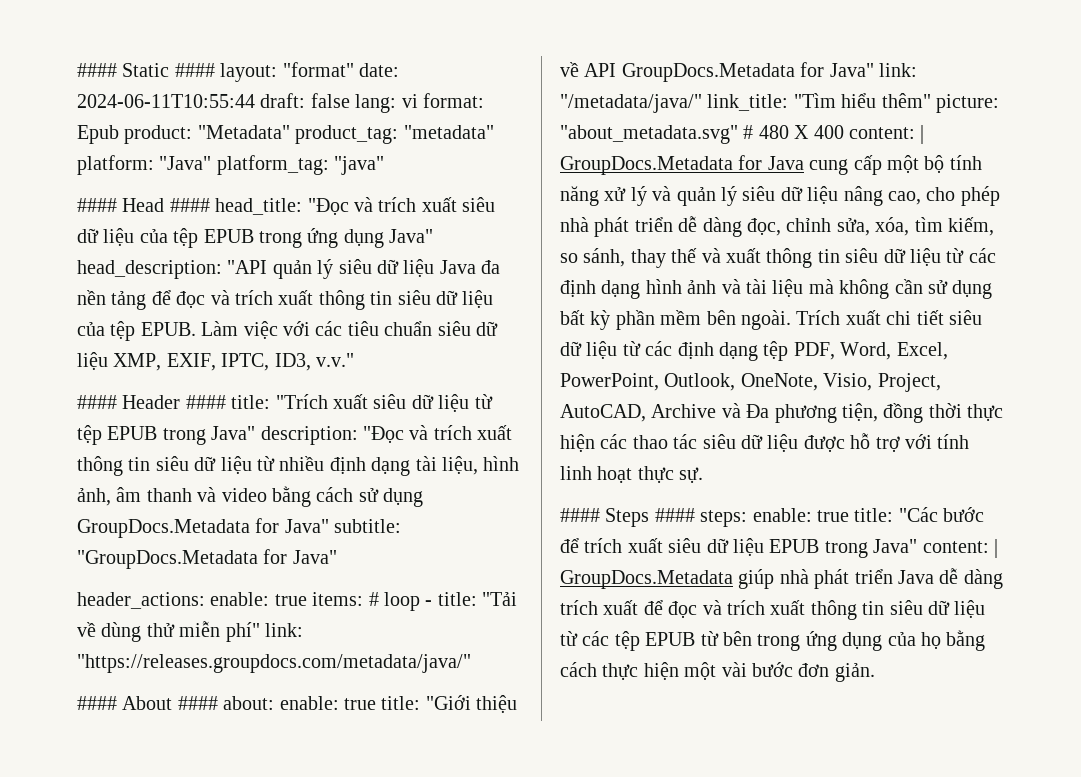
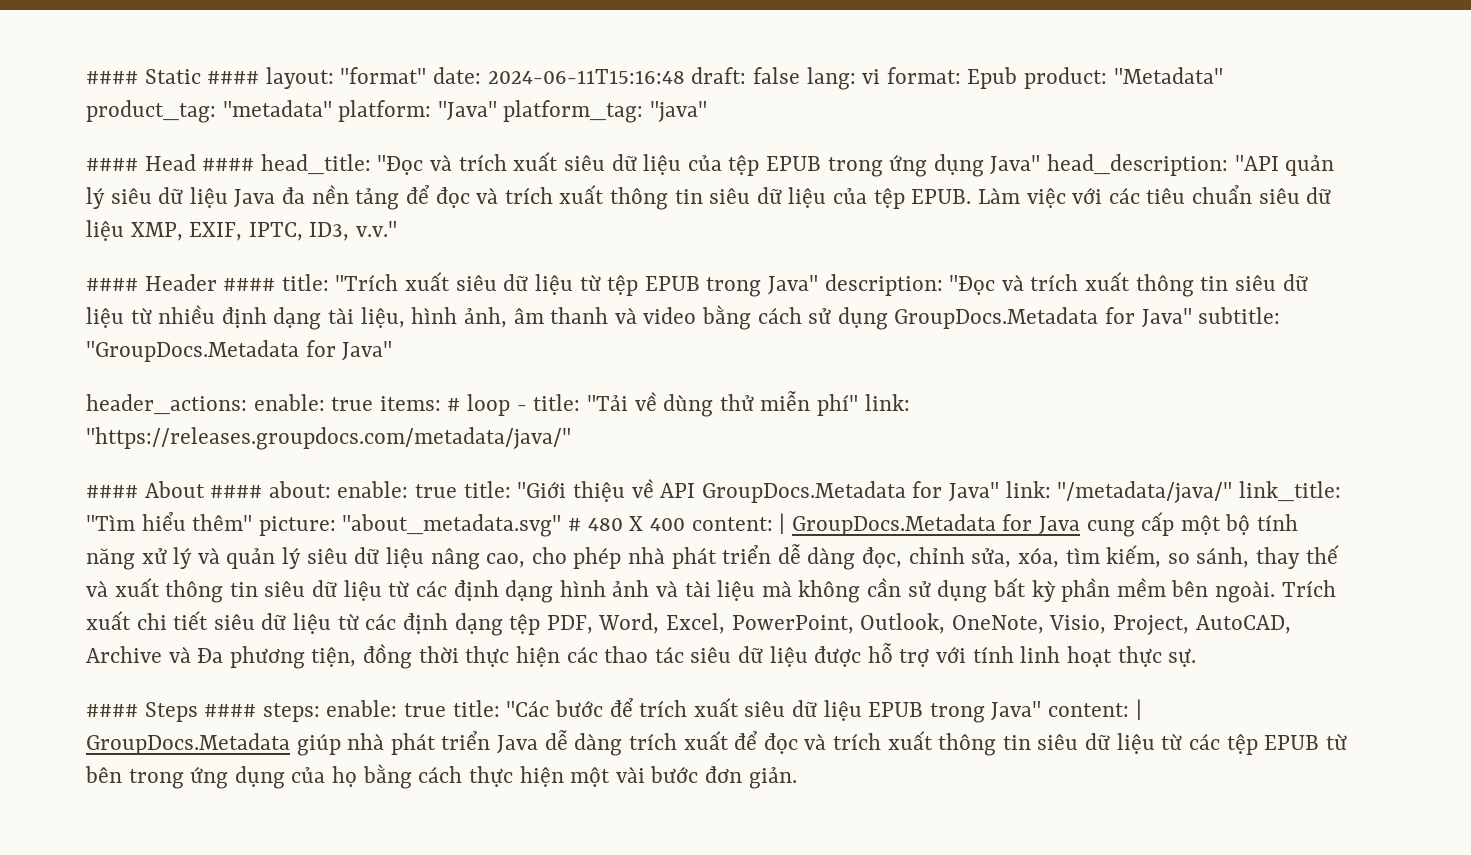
[77,94,255,108] 2024-06-11T10:55:44 -> [487,69,685,84] 2024-06-11T15:16:48

